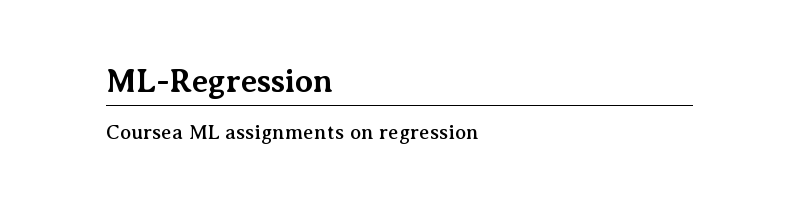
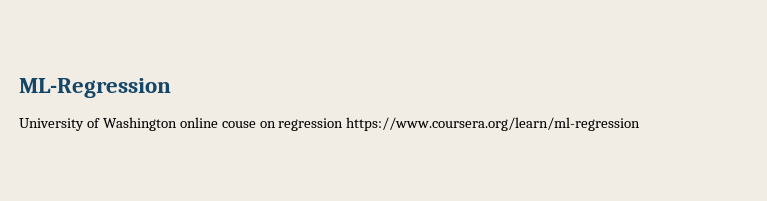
[106,125,345,144] Coursea ML assignments -> [19,117,256,131] University of Washington online couse
(480, 134) none -> [346,117,641,131] https://www.coursera.org/learn/ml-regression

